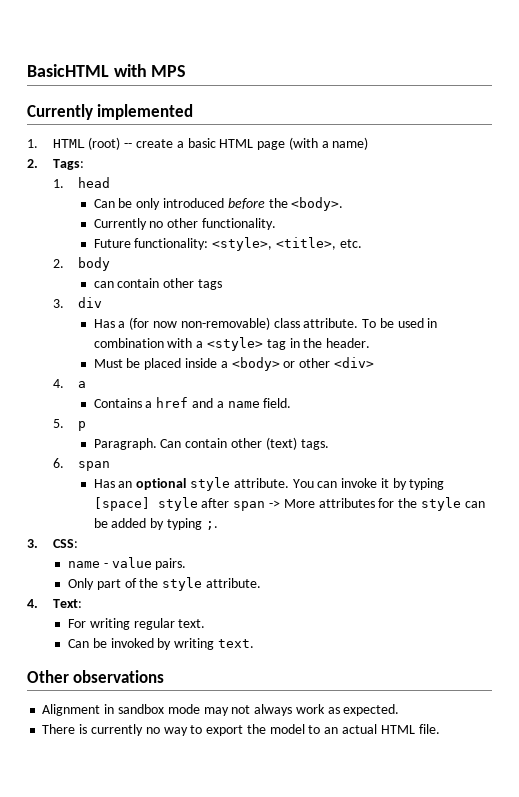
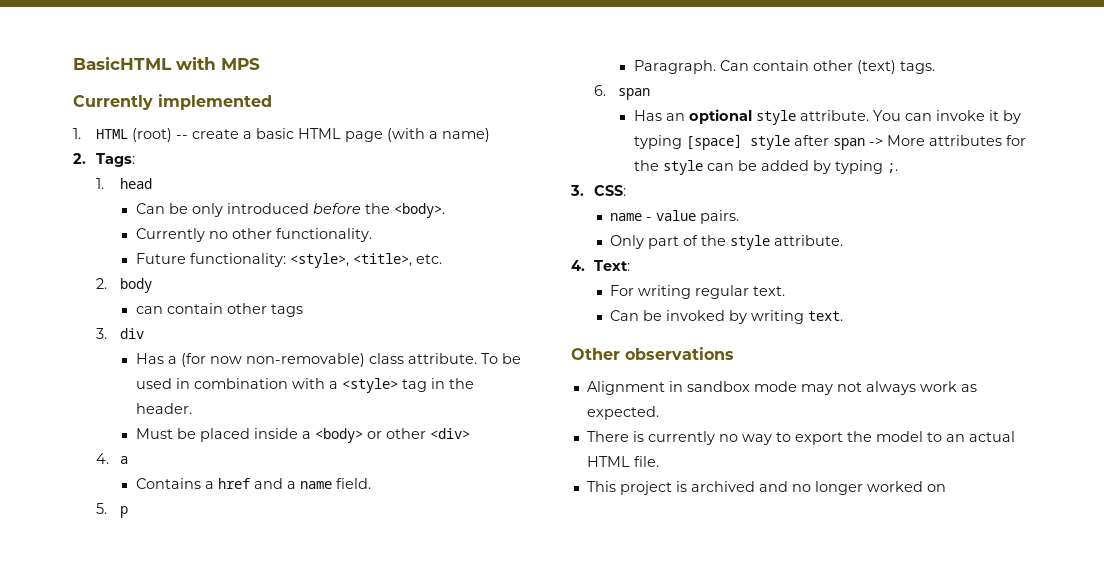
(440, 729) none -> [586,481,946,495] // This project is archived and no longer worked on

